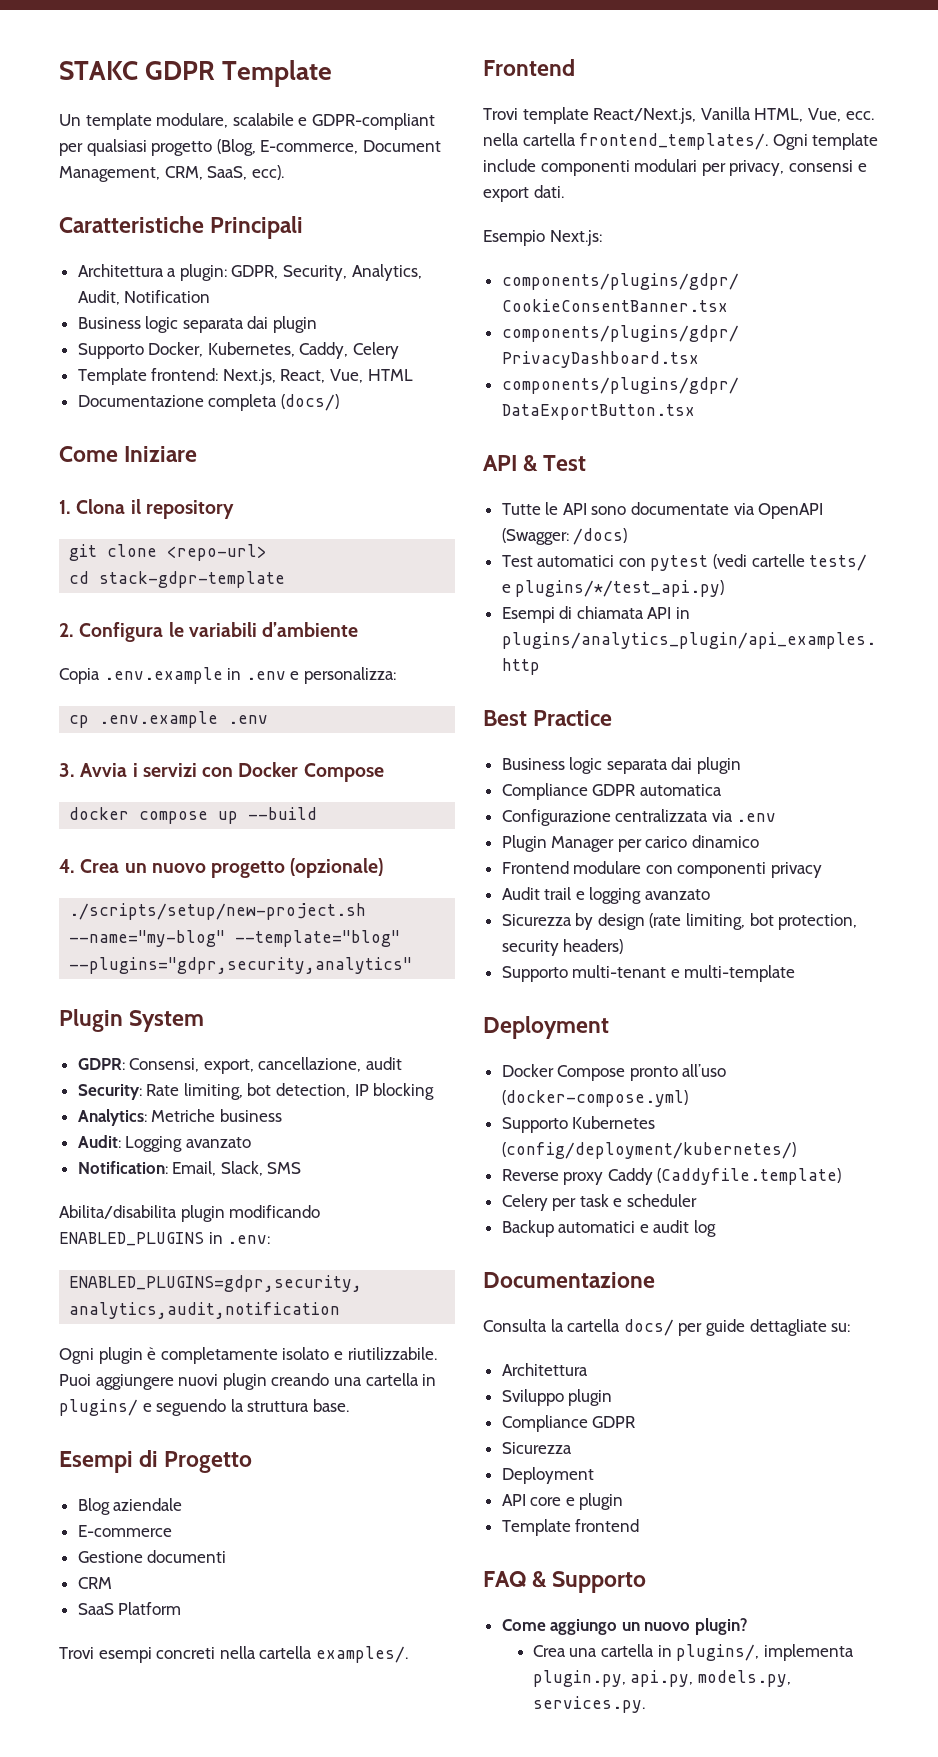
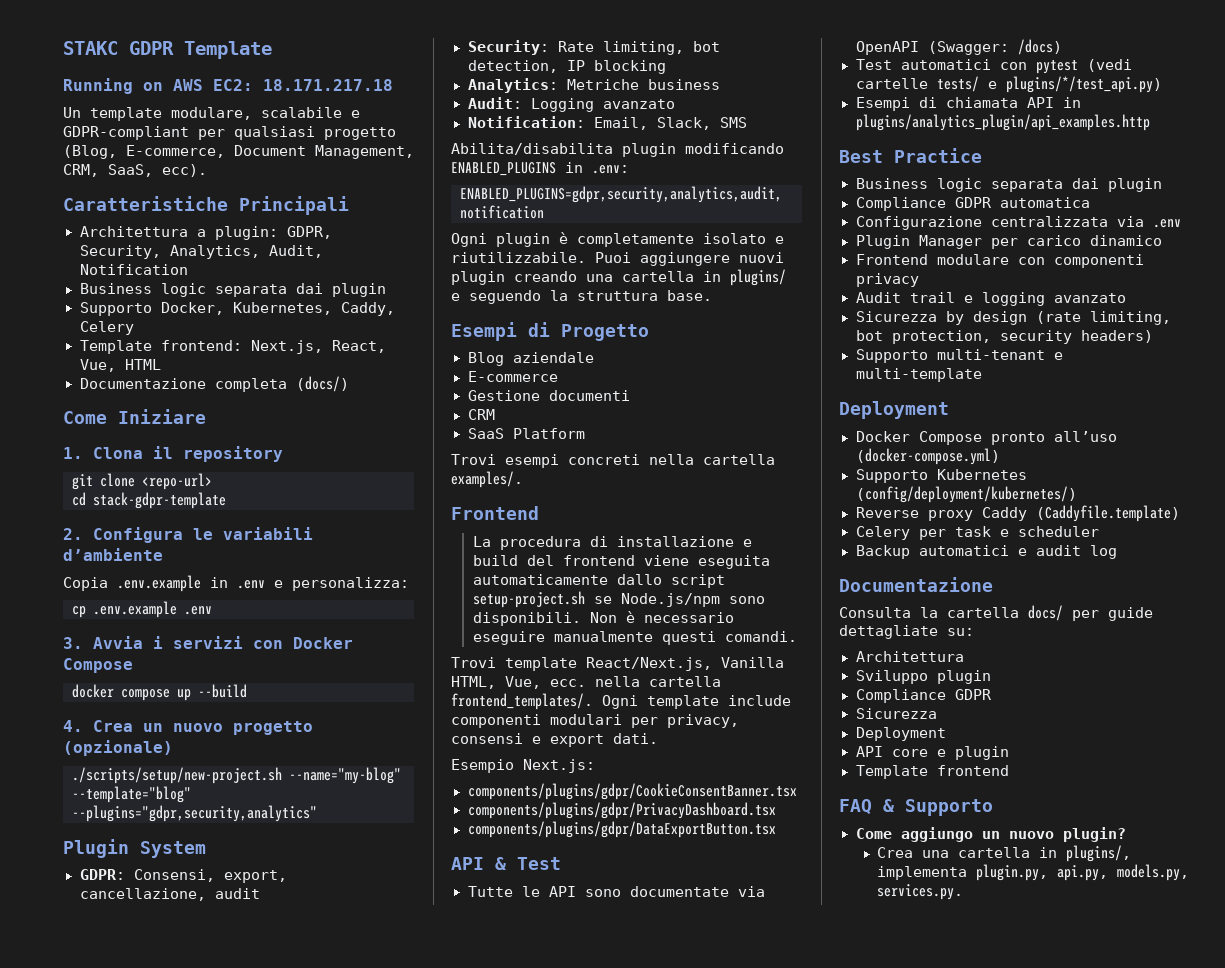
(333, 73) none -> [63,78,393,94] // Running on AWS EC2: 18.171.217.18
(575, 67) none -> [472,536,752,550] [472,555,770,569] [472,574,725,588] [472,591,765,608] [472,611,734,626] [472,631,797,645] // La procedura di installazione e build del frontend viene eseguita automaticamente dallo script setup-project.sh se Node.js/npm sono disponibili. Non è necessario eseguire manualmente questi comandi.

